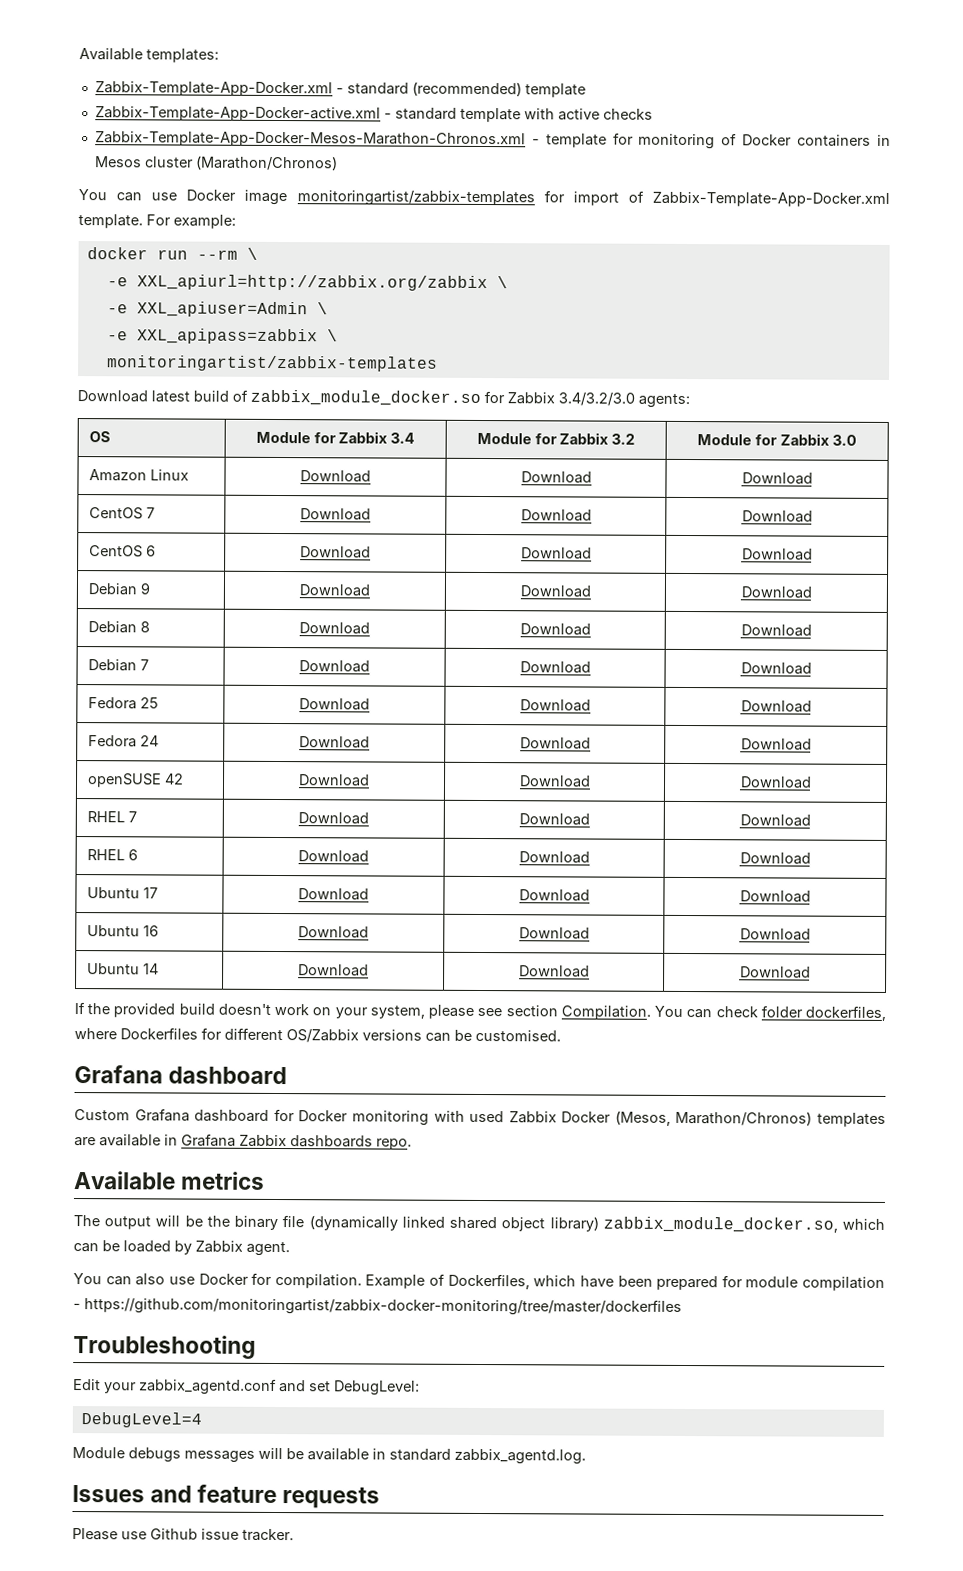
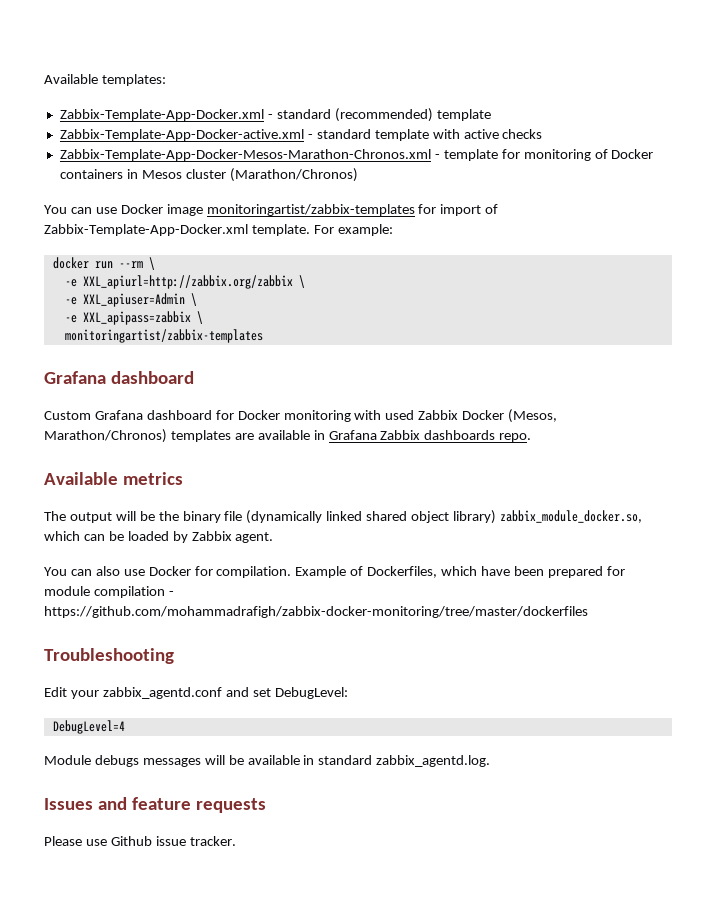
[77,389,690,409] [88,431,111,443] [255,431,416,444] [476,432,636,445] [697,433,857,446] [88,469,189,482] [300,470,371,483] [520,471,592,484] [741,472,813,485] [88,507,155,520] [300,508,371,521] [520,509,592,522] [741,510,813,523] [88,545,156,558] [300,546,371,559] [520,547,592,560] [741,548,813,561] [87,582,150,596] [299,584,370,597] [519,585,591,598] [740,586,812,599] [87,621,150,634] [299,622,370,635] [519,623,591,636] [740,624,812,637] [87,659,149,672] [299,660,370,673] [519,661,591,674] [740,662,812,675] [87,697,159,710] [299,698,370,711] [519,699,591,712] [740,700,812,713] [87,735,159,748] [299,736,370,749] [519,737,591,750] [740,738,812,751] [86,773,184,788] [298,774,370,787] [518,775,591,788] [739,776,812,789] [86,811,137,823] [298,812,369,825] [518,813,590,826] [739,814,811,827] [86,849,138,861] [298,850,369,863] [518,851,590,864] [739,852,811,865] [86,887,158,899] [298,888,369,901] [518,889,590,902] [739,890,811,903] [86,925,159,937] [298,926,369,939] [518,927,590,940] [739,928,811,941] [86,963,159,975] [298,964,369,977] [518,965,590,978] [739,966,811,979] [74,1002,887,1021] [74,1027,561,1043] // Download latest build of zabbix_module_docker.so for Zabbix 3.4/3.2/3.0 agents: // OS | Module for Zabbix 3.4 | Module for Zabbix 3.2 | Module for Zabbix 3.0 // Amazon Linux | Download | Download | Download // CentOS 7 | Download | Download | Download // CentOS 6 | Download | Download | Download // Debian 9 | Download | Download | Download // Debian 8 | Download | Download | Download // Debian 7 | Download | Download | Download // Fedora 25 | Download | Download | Download // Fedora 24 | Download | Download | Download // openSUSE 42 | Download | Download | Download // RHEL 7 | Download | Download | Download // RHEL 6 | Download | Download | Download // Ubuntu 17 | Download | Download | Download // Ubuntu 16 | Download | Download | Download // Ubuntu 14 | Download | Download | Download // If the provided build doesn't work on your system, please see section Compilation. You can check folder dockerfiles, where Dockerfiles for different OS/Zabbix versions can be customised. -> (263, 336) none
[84,1297,682,1316] https://github.com/monitoringartist/zabbix-docker-monitoring/tree/master/dockerfiles -> [44,606,588,618] https://github.com/mohammadrafigh/zabbix-docker-monitoring/tree/master/dockerfiles

